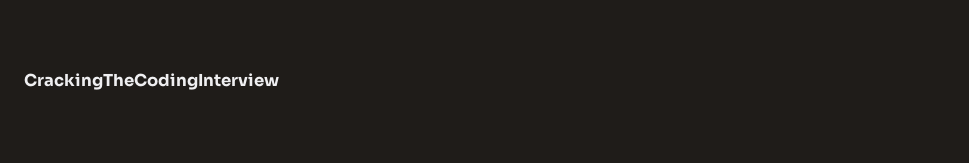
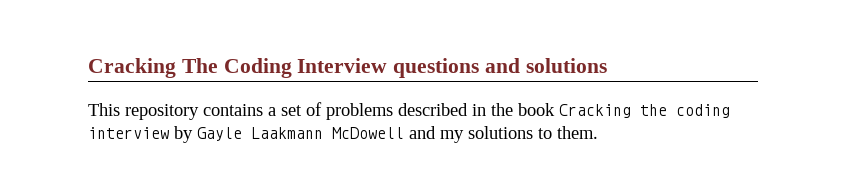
[24,73,279,90] CrackingTheCodingInterview -> [88,58,607,78] [88,102,730,120] [88,126,598,143] Cracking The Coding Interview questions and solutions // This repository contains a set of problems described in the book Cracking the coding interview by Gayle Laakmann McDowell and my solutions to them.

